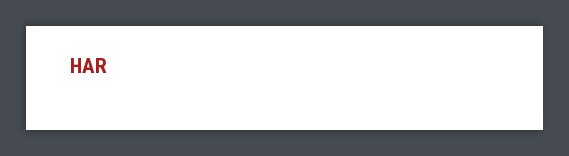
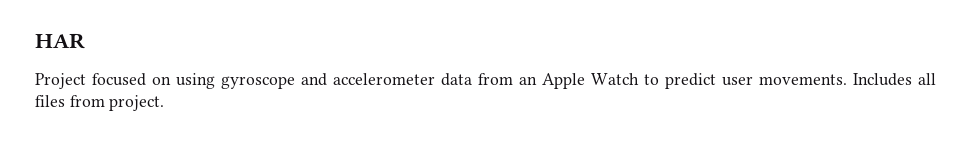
(107, 65) none -> [35,73,936,89] [35,95,165,111] // Project focused on using gyroscope and accelerometer data from an Apple Watch to predict user movements. Includes all files from project.

